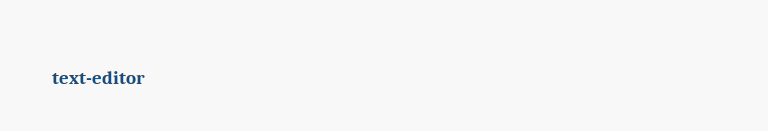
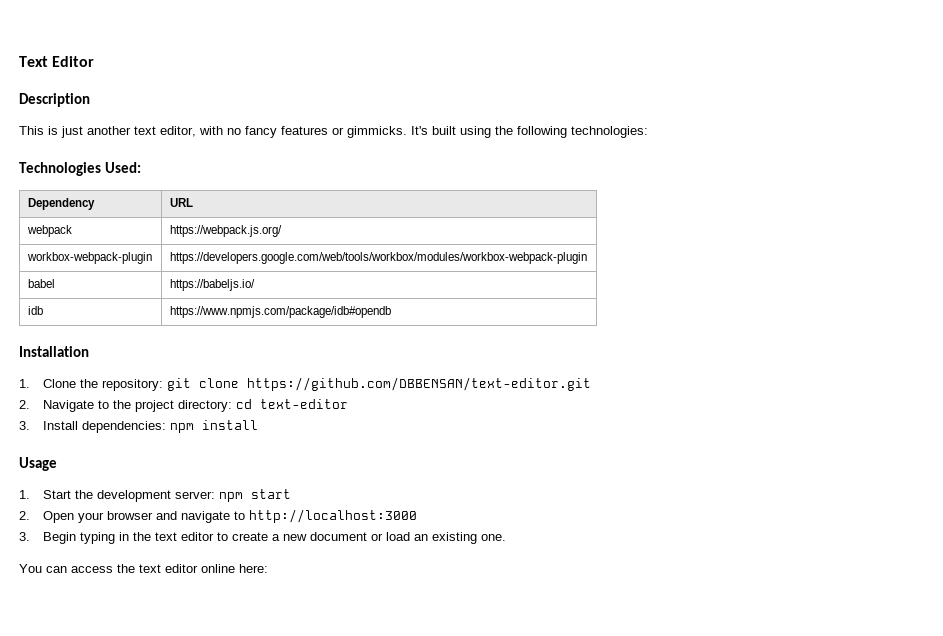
[52,71,145,84] text-editor -> [19,56,95,67] [19,93,90,107] [19,126,648,138] [19,162,142,176] [27,198,95,210] [169,198,193,207] [26,225,72,237] [169,225,282,237] [26,252,152,264] [169,252,587,264] [27,279,55,288] [169,279,255,291] [27,306,43,315] [169,306,391,318] [19,346,89,357] [19,377,592,391] [19,399,349,412] [19,420,259,433] [19,457,57,471] [19,489,292,502] [19,509,418,523] [19,532,507,544] [19,564,268,573] Text Editor // Description // This is just another text editor, with no fancy features or gimmicks. It's built using the following technologies: // Technologies Used: // Dependency | URL // webpack | https://webpack.js.org/ // workbox-webpack-plugin | https://developers.google.com/web/tools/workbox/modules/workbox-webpack-plugin // babel | https://babeljs.io/ // idb | https://www.npmjs.com/package/idb#opendb // Installation // 1. Clone the repository: git clone https://github.com/DBBENSAN/text-editor.git // 2. Navigate to the project directory: cd text-editor // 3. Install dependencies: npm install // Usage // 1. Start the development server: npm start // 2. Open your browser and navigate to http://localhost:3000 // 3. Begin typing in the text editor to create a new document or load an existing one. // You can access the text editor online here:

